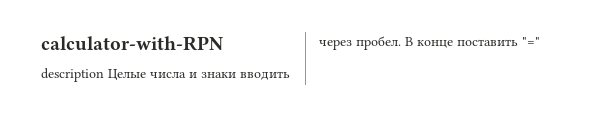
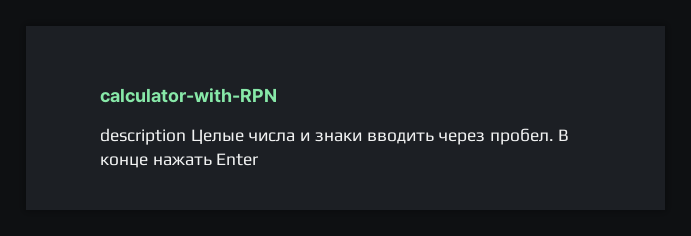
[457,37,540,46] поставить "=" -> [152,153,259,166] нажать Enter

